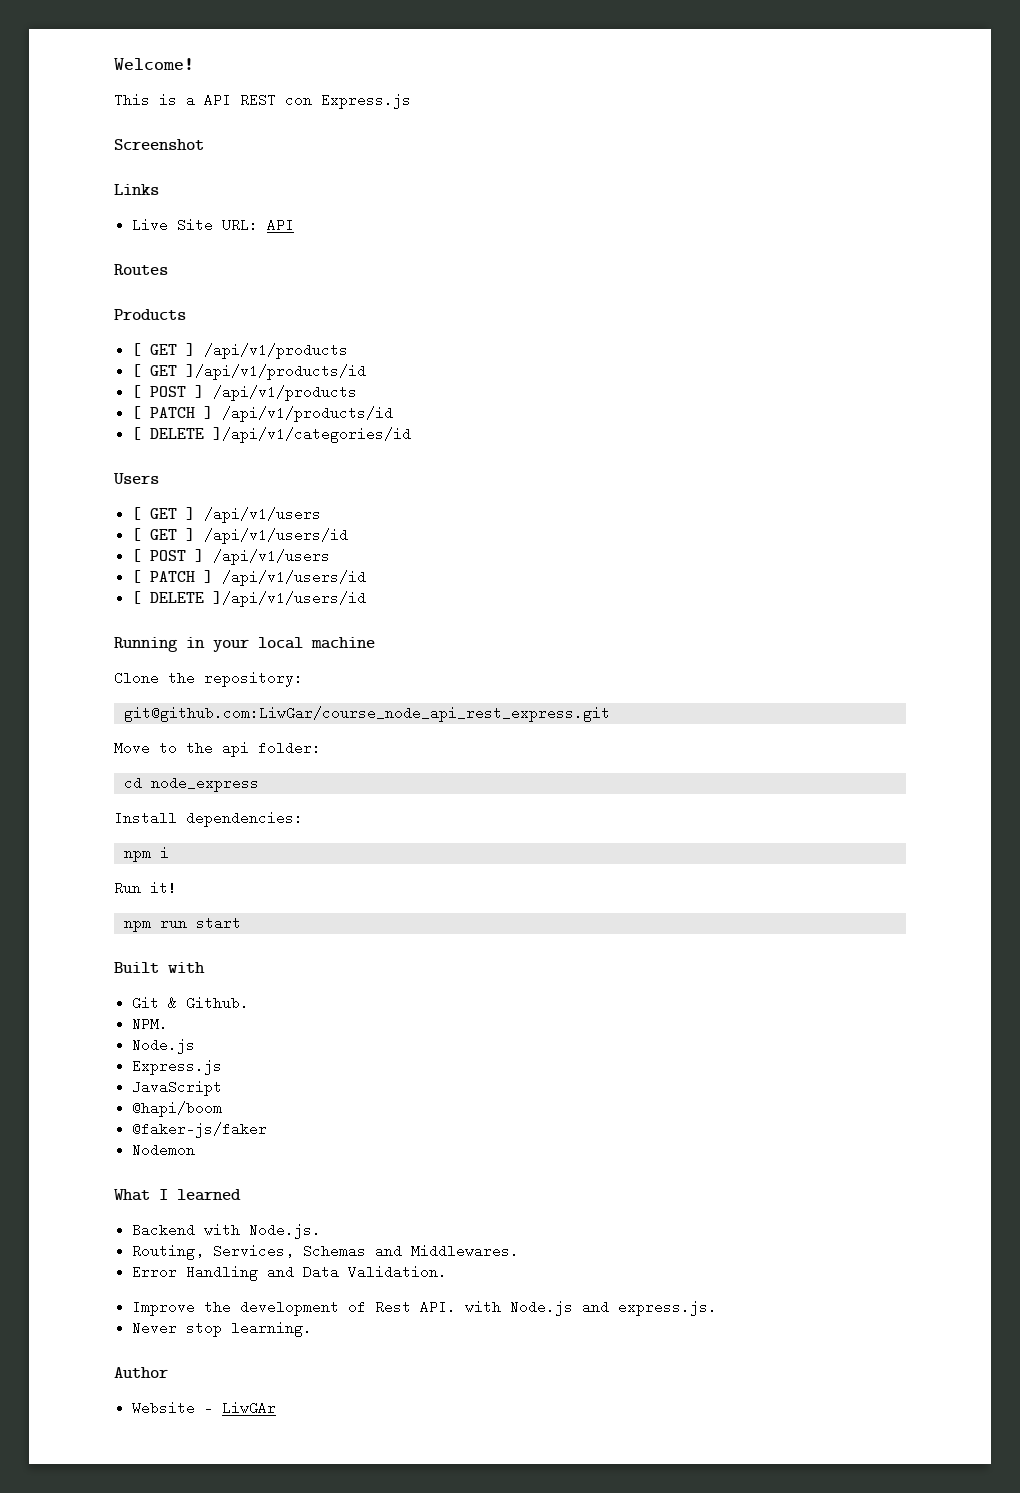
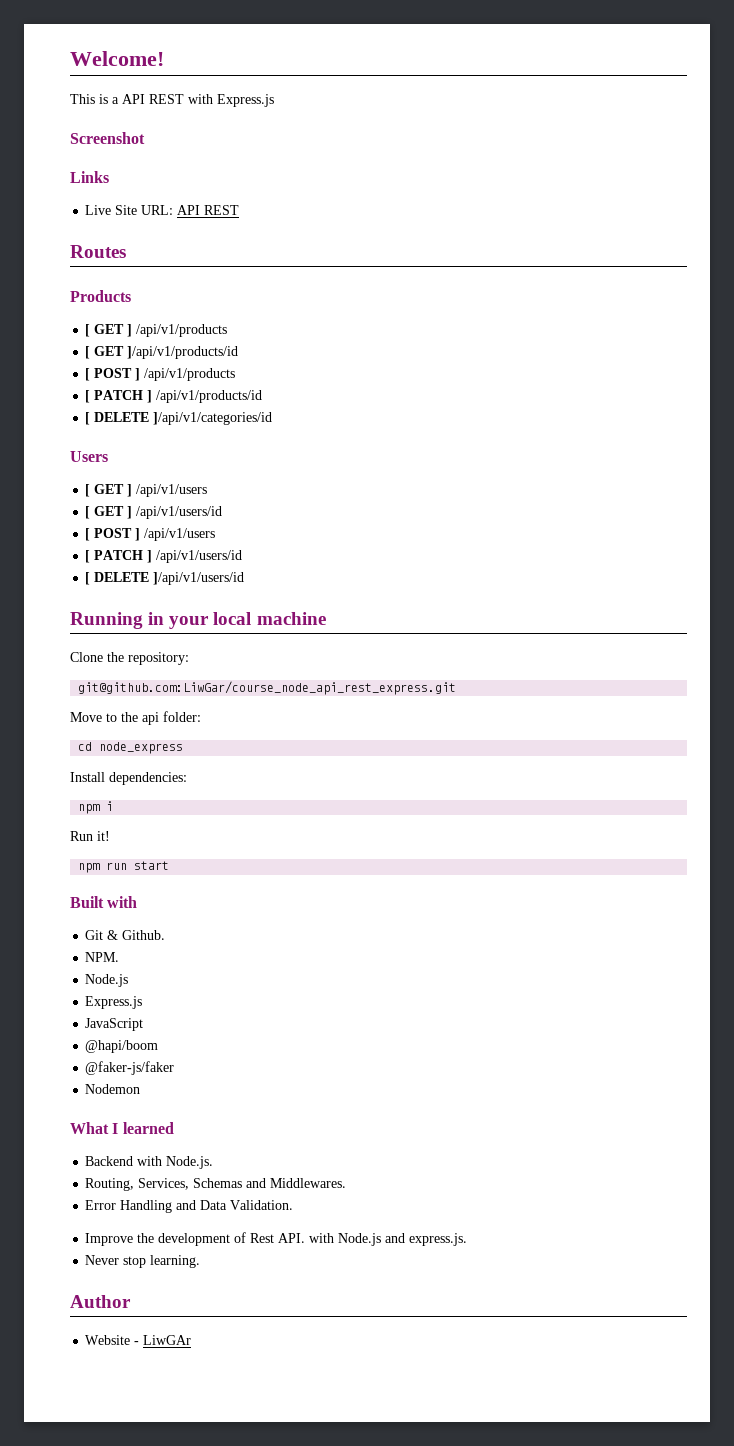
[285,93,312,107] con -> [188,94,213,104] with
(295, 225) none -> [204,205,240,215] REST

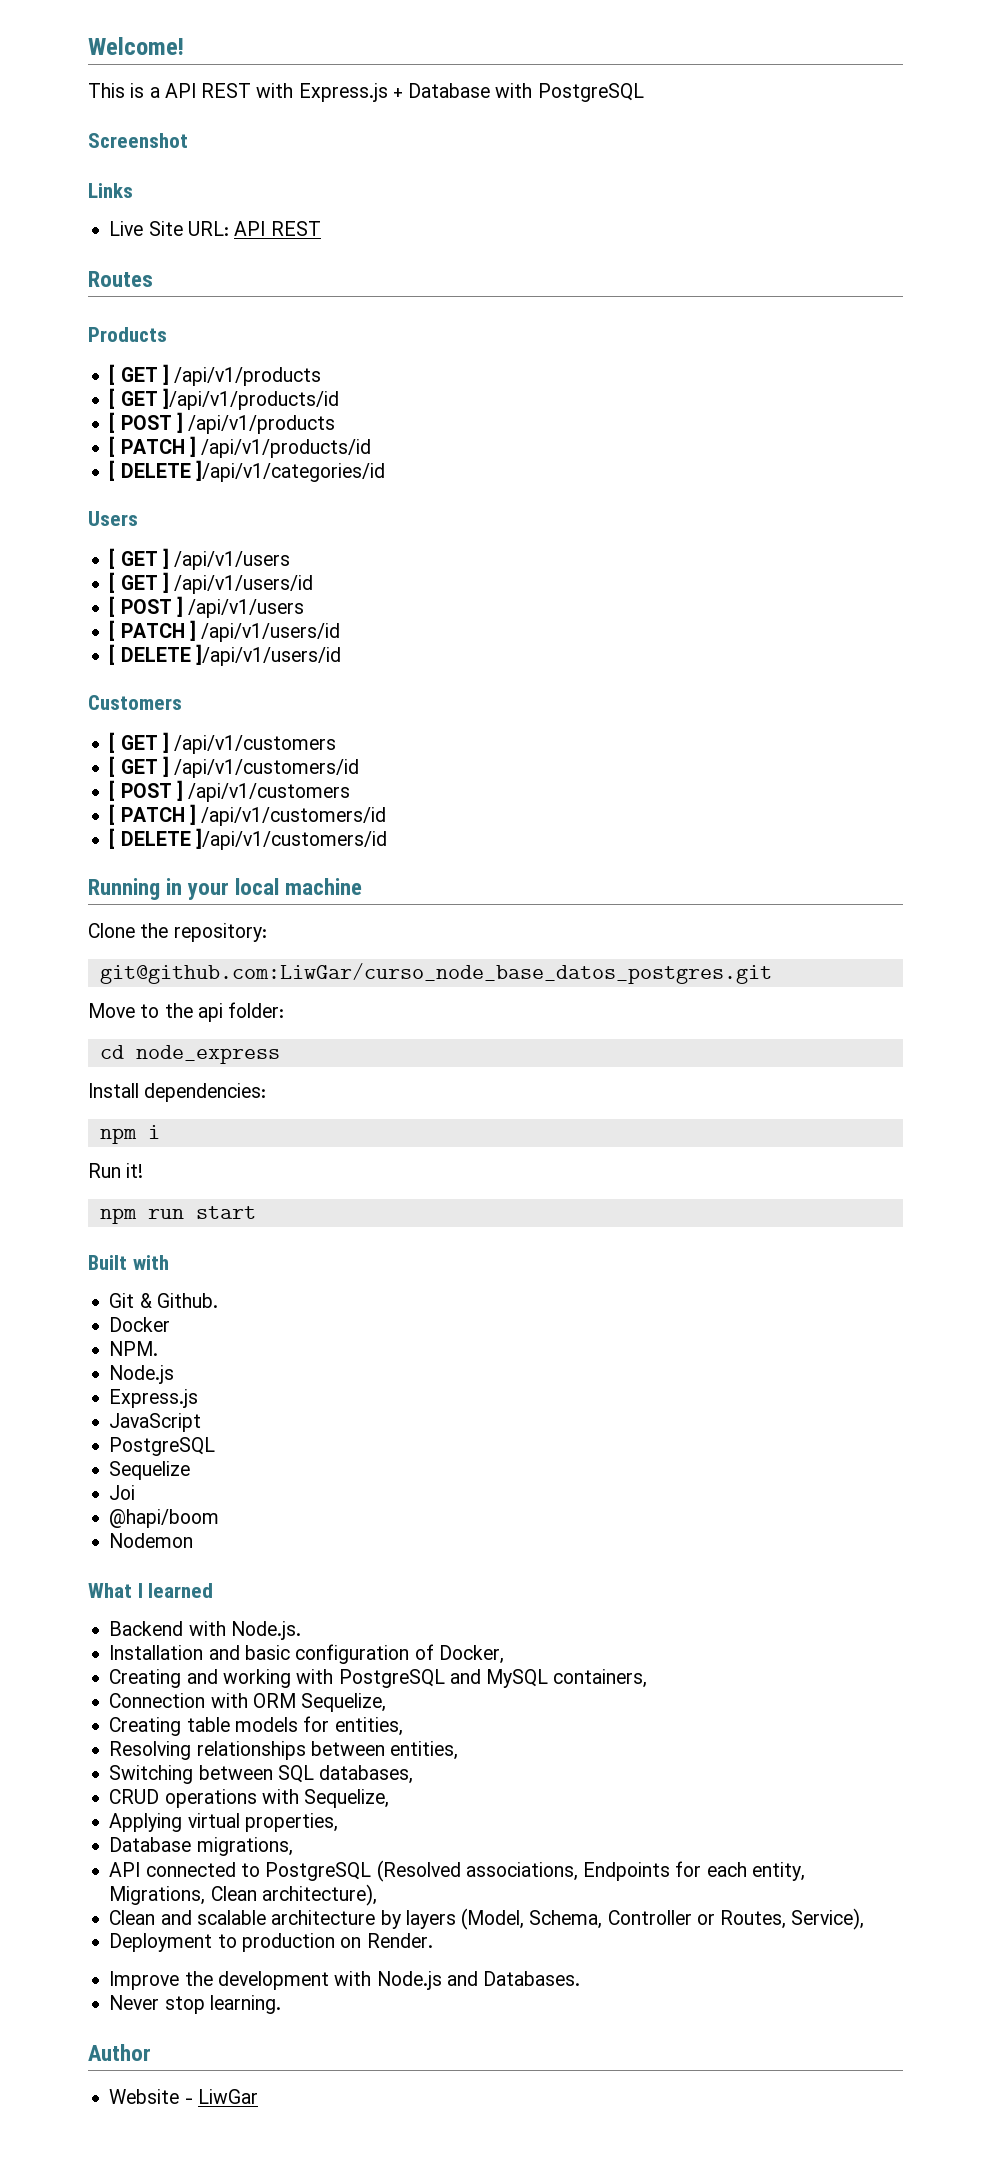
(274, 100) none -> [392,83,644,102] + Database with PostgreSQL
(245, 578) none -> [88,695,182,710] [109,732,337,754] [109,756,360,778] [109,780,351,802] [109,804,387,826] [109,828,387,850] // Customers // [ GET ] /api/v1/customers // [ GET ] /api/v1/customers/id // [ POST ] /api/v1/customers // [ PATCH ] /api/v1/customers/id // [ DELETE ]/api/v1/customers/id
[78,681,457,695] git@github.com:LiwGar/course_node_api_rest_express.git -> [99,963,772,984] git@github.com:LiwGar/curso_node_base_datos_postgres.git
(166, 935) none -> [109,1317,171,1332] // Docker
(144, 1024) none -> [109,1437,216,1456] [109,1461,191,1480] [109,1485,136,1500] // PostgreSQL // Sequelize // Joi
[85,1061,175,1075] // @faker-js/faker -> (220, 1518) none
[85,1178,347,1191] [85,1200,294,1213] Routing, Services, Schemas and Middlewares. // Error Handling and Data Validation. -> [109,1644,504,1664] [109,1669,648,1688] [109,1693,387,1712] [109,1716,403,1736] [109,1741,459,1760] [109,1765,414,1784] [109,1789,390,1808] [109,1813,338,1832] [109,1837,293,1856] [109,1860,805,1882] [109,1884,377,1906] [109,1908,865,1930] [109,1933,433,1952] Installation and basic configuration of Docker, // Creating and working with PostgreSQL and MySQL containers, // Connection with ORM Sequelize, // Creating table models for entities, // Resolving relationships between entities, // Switching between SQL databases, // CRUD operations with Sequelize, // Applying virtual properties, // Database migrations, // API connected to PostgreSQL (Resolved associations, Endpoints for each entity, Migrations, Clean architecture), // Clean and scalable architecture by layers (Model, Schema, Controller or Routes, Service), // Deployment to production on Render.
[234,1232,306,1243] of Rest API. -> (329, 1980) none
[409,1233,468,1246] express.js. -> [483,1971,581,1986] Databases.
[143,1335,192,1345] LiwGAr -> [197,2089,258,2104] LiwGar

